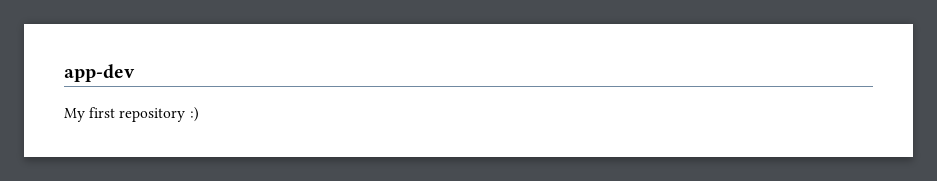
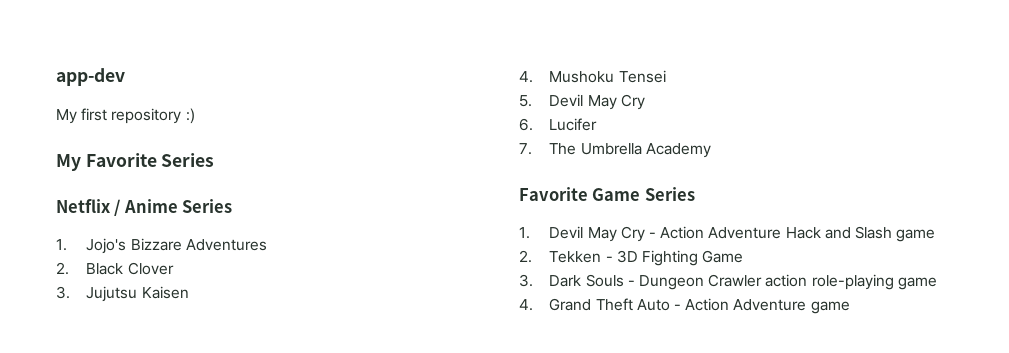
(199, 114) none -> [56,153,215,171] [56,199,233,216] [56,238,267,254] [56,262,174,275] [56,286,189,302] [519,70,666,83] [519,94,645,110] [519,118,598,131] [519,143,711,158] [519,187,695,201] [519,226,936,242] [519,250,744,266] [519,274,937,290] [519,298,850,314] // My Favorite Series // Netflix / Anime Series // 1. Jojo's Bizzare Adventures // 2. Black Clover // 3. Jujutsu Kaisen // 4. Mushoku Tensei // 5. Devil May Cry // 6. Lucifer // 7. The Umbrella Academy // Favorite Game Series // 1. Devil May Cry - Action Adventure Hack and Slash game // 2. Tekken - 3D Fighting Game // 3. Dark Souls - Dungeon Crawler action role-playing game // 4. Grand Theft Auto - Action Adventure game

